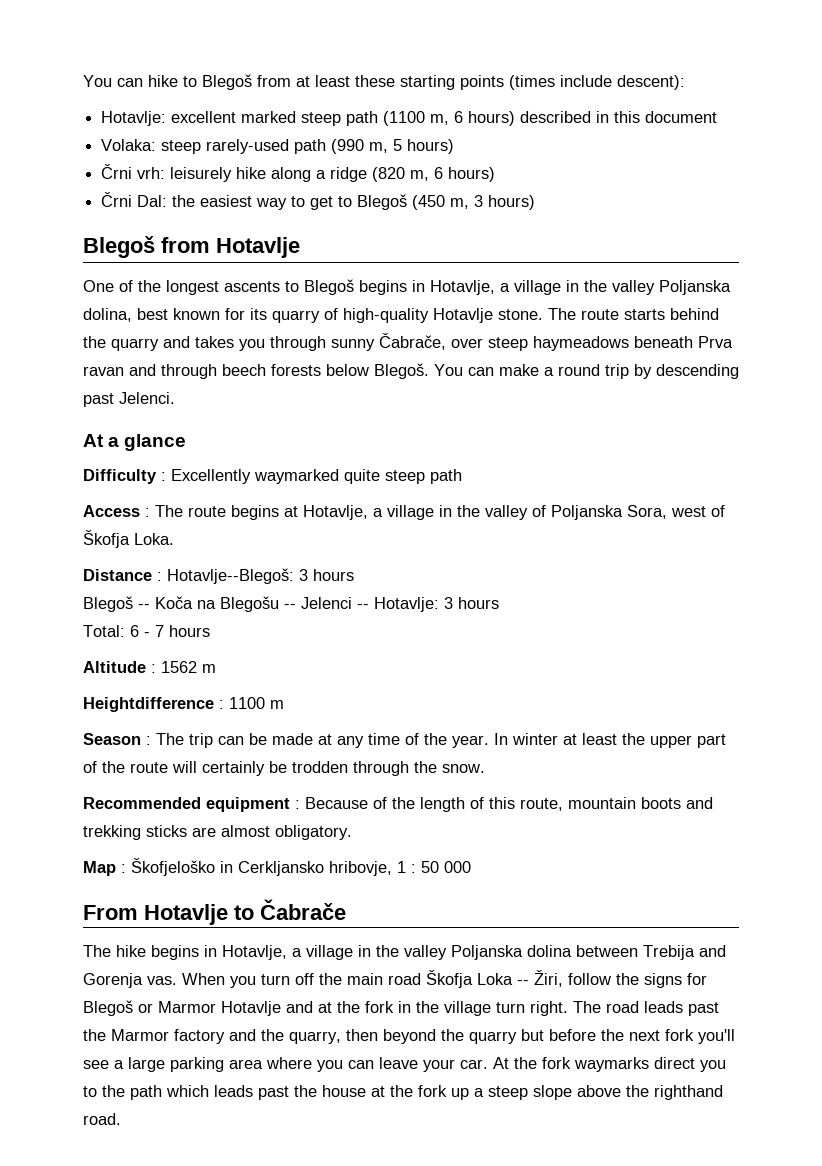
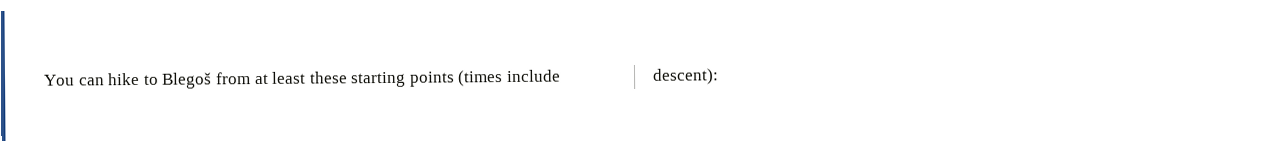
[101,111,718,126] [101,139,455,154] [101,164,496,182] [101,192,536,210] [83,236,300,258] [83,279,731,295] [83,308,719,323] [83,333,733,351] [83,363,739,379] [83,392,175,407] [83,434,187,451] [83,469,462,484] [83,505,725,520] [83,530,174,548] [83,568,354,584] [83,596,499,612] [83,625,210,637] [83,661,216,673] [83,697,284,712] [83,733,726,748] [83,761,485,776] [83,797,713,812] [83,825,352,840] [83,858,471,876] [83,899,346,925] [83,945,726,960] [83,970,707,988] [83,1000,719,1016] [83,1029,735,1044] [83,1057,726,1072] [83,1085,723,1100] [83,1113,121,1125] // Hotavlje: excellent marked steep path (1100 m, 6 hours) described in this document // Volaka: steep rarely-used path (990 m, 5 hours) // Črni vrh: leisurely hike along a ridge (820 m, 6 hours) // Črni Dal: the easiest way to get to Blegoš (450 m, 3 hours) // Blegoš from Hotavlje // One of the longest ascents to Blegoš begins in Hotavlje, a village in the valley Poljanska dolina, best known for its quarry of high-quality Hotavlje stone. The route starts behind the quarry and takes you through sunny Čabrače, over steep haymeadows beneath Prva ravan and through beech forests below Blegoš. You can make a round trip by descending past Jelenci. // At a glance // Difficulty : Excellently waymarked quite steep path // Access : The route begins at Hotavlje, a village in the valley of Poljanska Sora, west of Škofja Loka. // Distance : Hotavlje--Blegoš: 3 hours // Blegoš -- Koča na Blegošu -- Jelenci -- Hotavlje: 3 hours // Total: 6 - 7 hours // Altitude : 1562 m // Heightdifference : 1100 m // Season : The trip can be made at any time of the year. In winter at least the upper part of the route will certainly be trodden through the snow. // Recommended equipment : Because of the length of this route, mountain boots and trekking sticks are almost obligatory. // Map : Škofjeloško in Cerkljansko hribovje, 1 : 50 000 // From Hotavlje to Čabrače // The hike begins in Hotavlje, a village in the valley Poljanska dolina between Trebija and Gorenja vas. When you turn off the main road Škofja Loka -- Žiri, follow the signs for Blegoš or Marmor Hotavlje and at the fork in the village turn right. The road leads past the Marmor factory and the quarry, then beyond the quarry but before the next fork you'll see a large parking area where you can leave your car. At the fork waymarks direct you to the path which leads past the house at the fork up a steep slope above the righthand road. -> (719, 76) none

